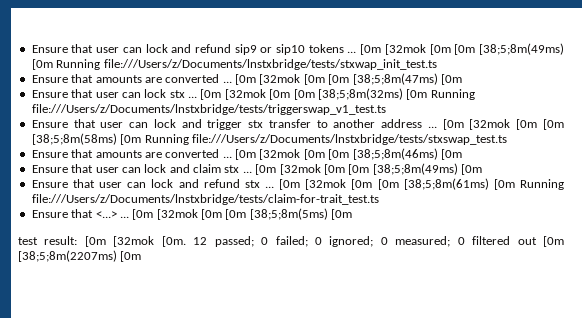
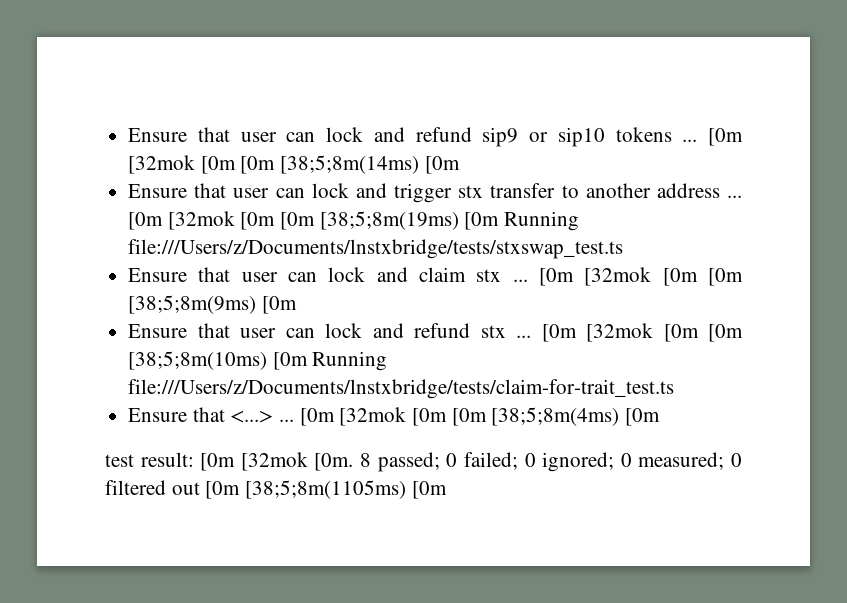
[479,43,564,55] [31,59,437,70] [31,73,462,85] [31,88,475,100] [31,104,386,115] [38;5;8m(49ms) [0m Running file:///Users/z/Documents/lnstxbridge/tests/stxwap_init_test.ts // Ensure that amounts are converted ... [0m [32mok [0m [0m [38;5;8m(47ms) [0m // Ensure that user can lock stx ... [0m [32mok [0m [0m [38;5;8m(32ms) [0m Running file:///Users/z/Documents/lnstxbridge/tests/triggerswap_v1_test.ts -> [280,155,460,174] [38;5;8m(14ms) [0m
[31,133,117,145] [38;5;8m(58ms) -> [319,211,459,230] [38;5;8m(19ms)
[31,148,462,160] // Ensure that amounts are converted ... [0m [32mok [0m [0m [38;5;8m(46ms) [0m -> (624, 249) none
[372,163,458,175] [38;5;8m(49ms) -> [128,295,257,314] [38;5;8m(9ms)
[403,178,489,190] [38;5;8m(61ms) -> [128,351,268,370] [38;5;8m(10ms)
[249,208,328,220] [38;5;8m(5ms) -> [491,407,620,426] [38;5;8m(4ms)
[193,237,208,245] 12 -> [360,453,372,467] 8
[18,250,117,262] [38;5;8m(2207ms) -> [245,480,407,499] [38;5;8m(1105ms)

